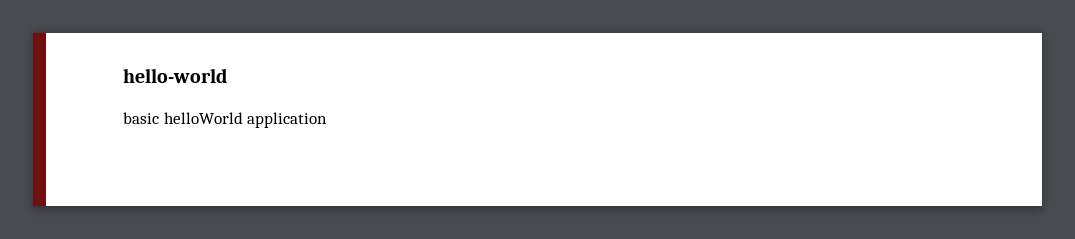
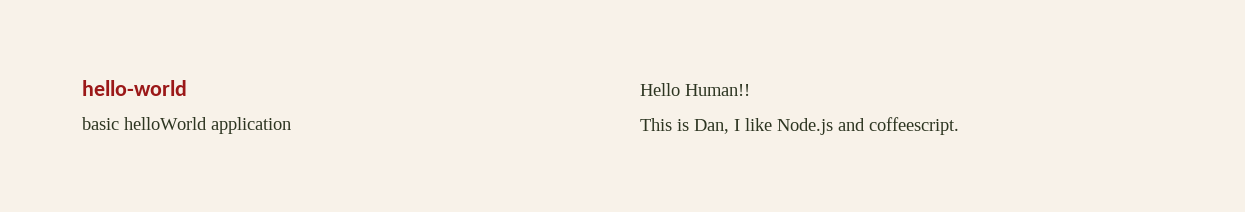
(328, 120) none -> [640,83,750,96] [640,117,959,135] // Hello Human!! // This is Dan, I like Node.js and coffeescript.

